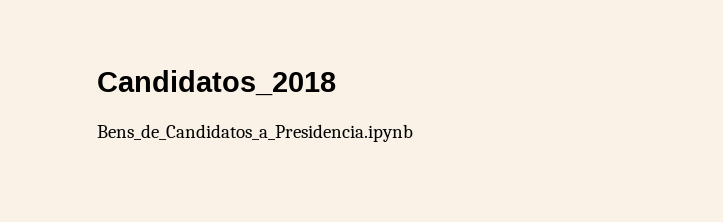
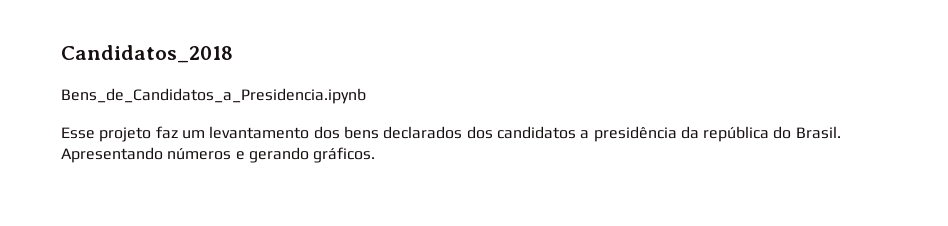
(413, 133) none -> [61,126,841,142] [61,147,376,163] // Esse projeto faz um levantamento dos bens declarados dos candidatos a presidência da república do Brasil. Apresentando números e gerando gráficos.

